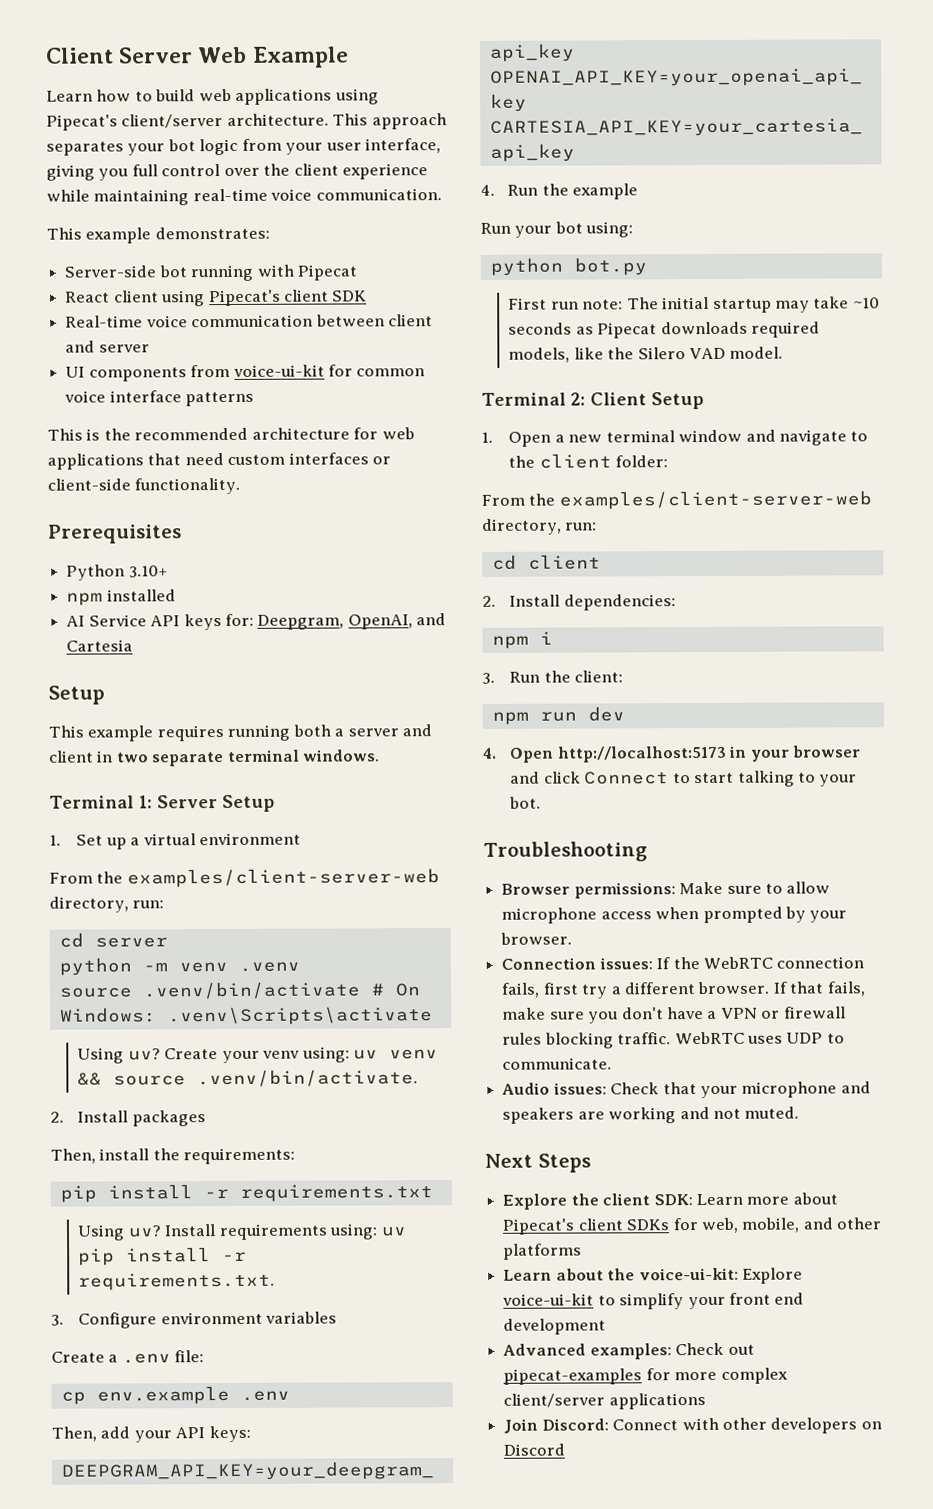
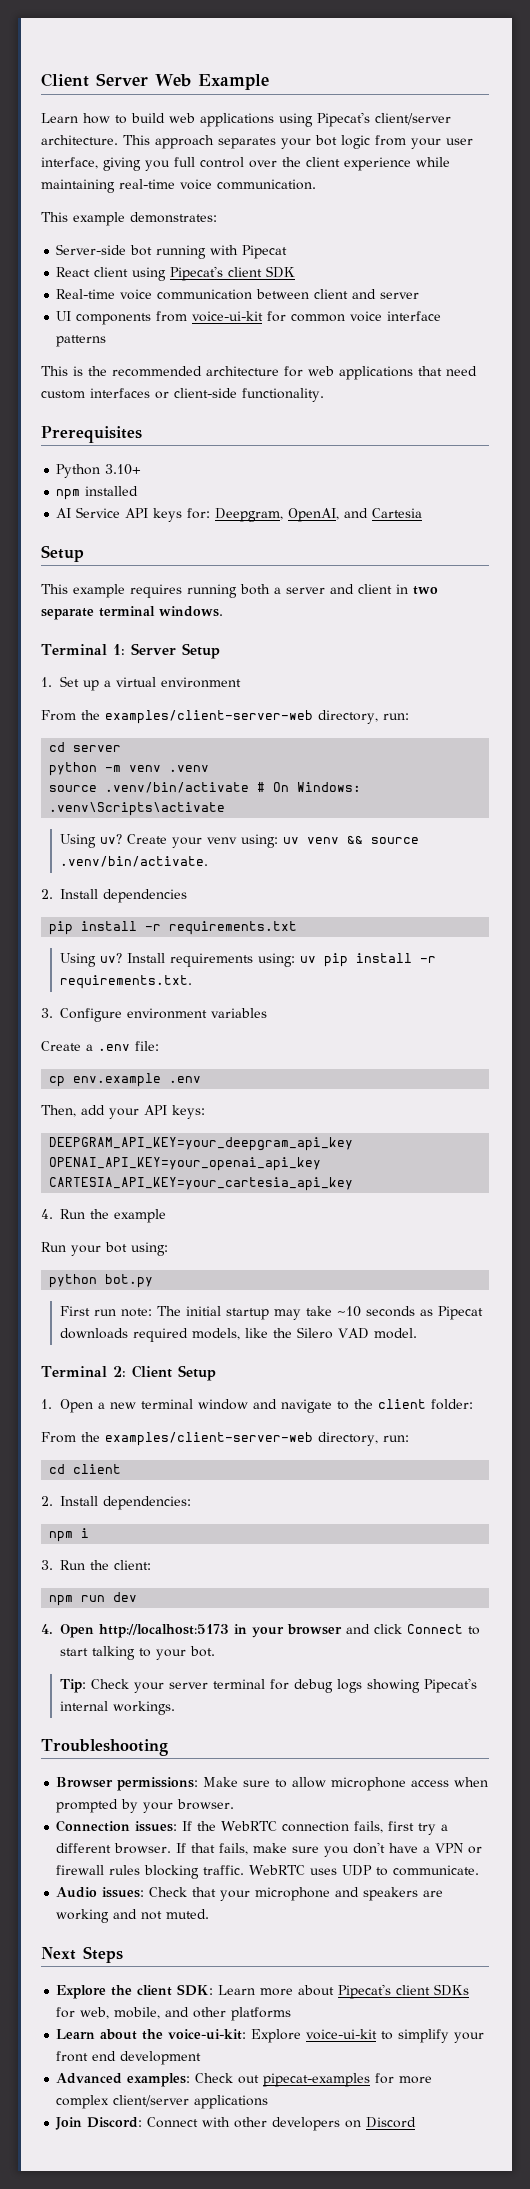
[131,1110,206,1127] [50,1147,296,1165] packages // Then, install the requirements: -> [103,889,188,903] dependencies
(542, 802) none -> [60,1678,478,1693] [60,1701,176,1715] // Tip: Check your server terminal for debug logs showing Pipecat's internal workings.

